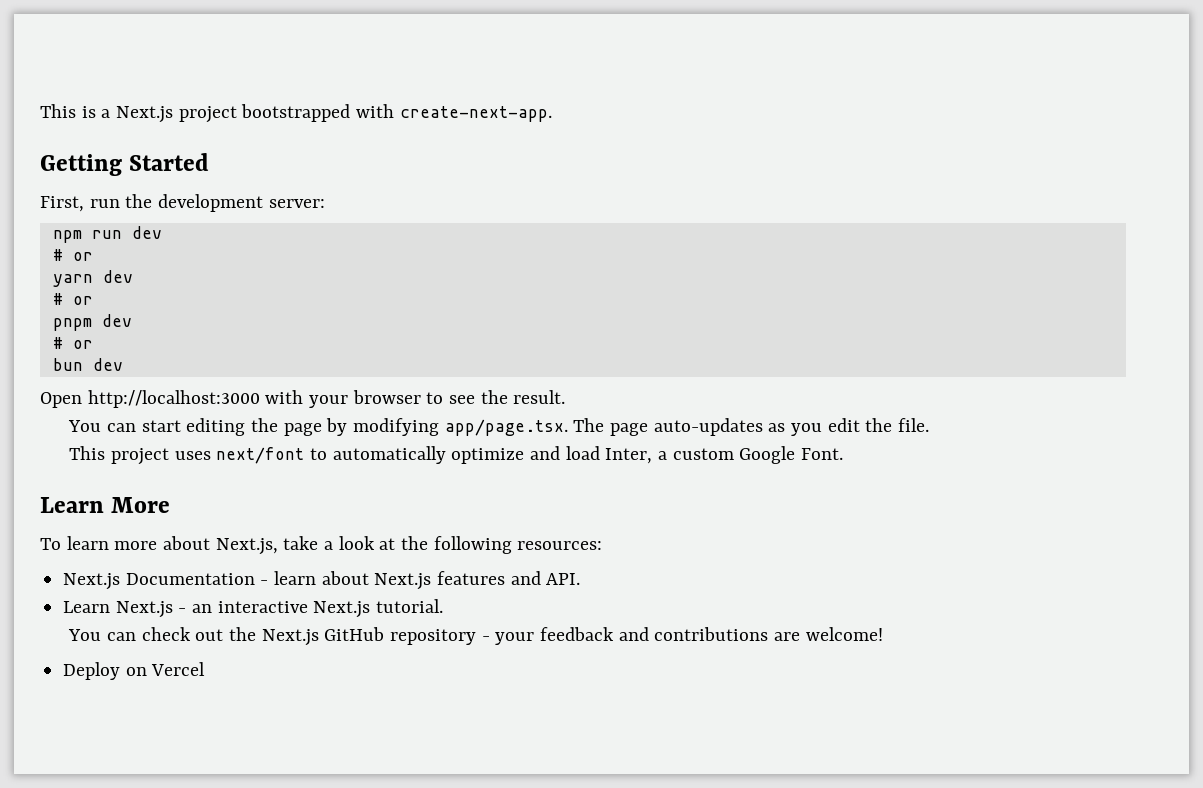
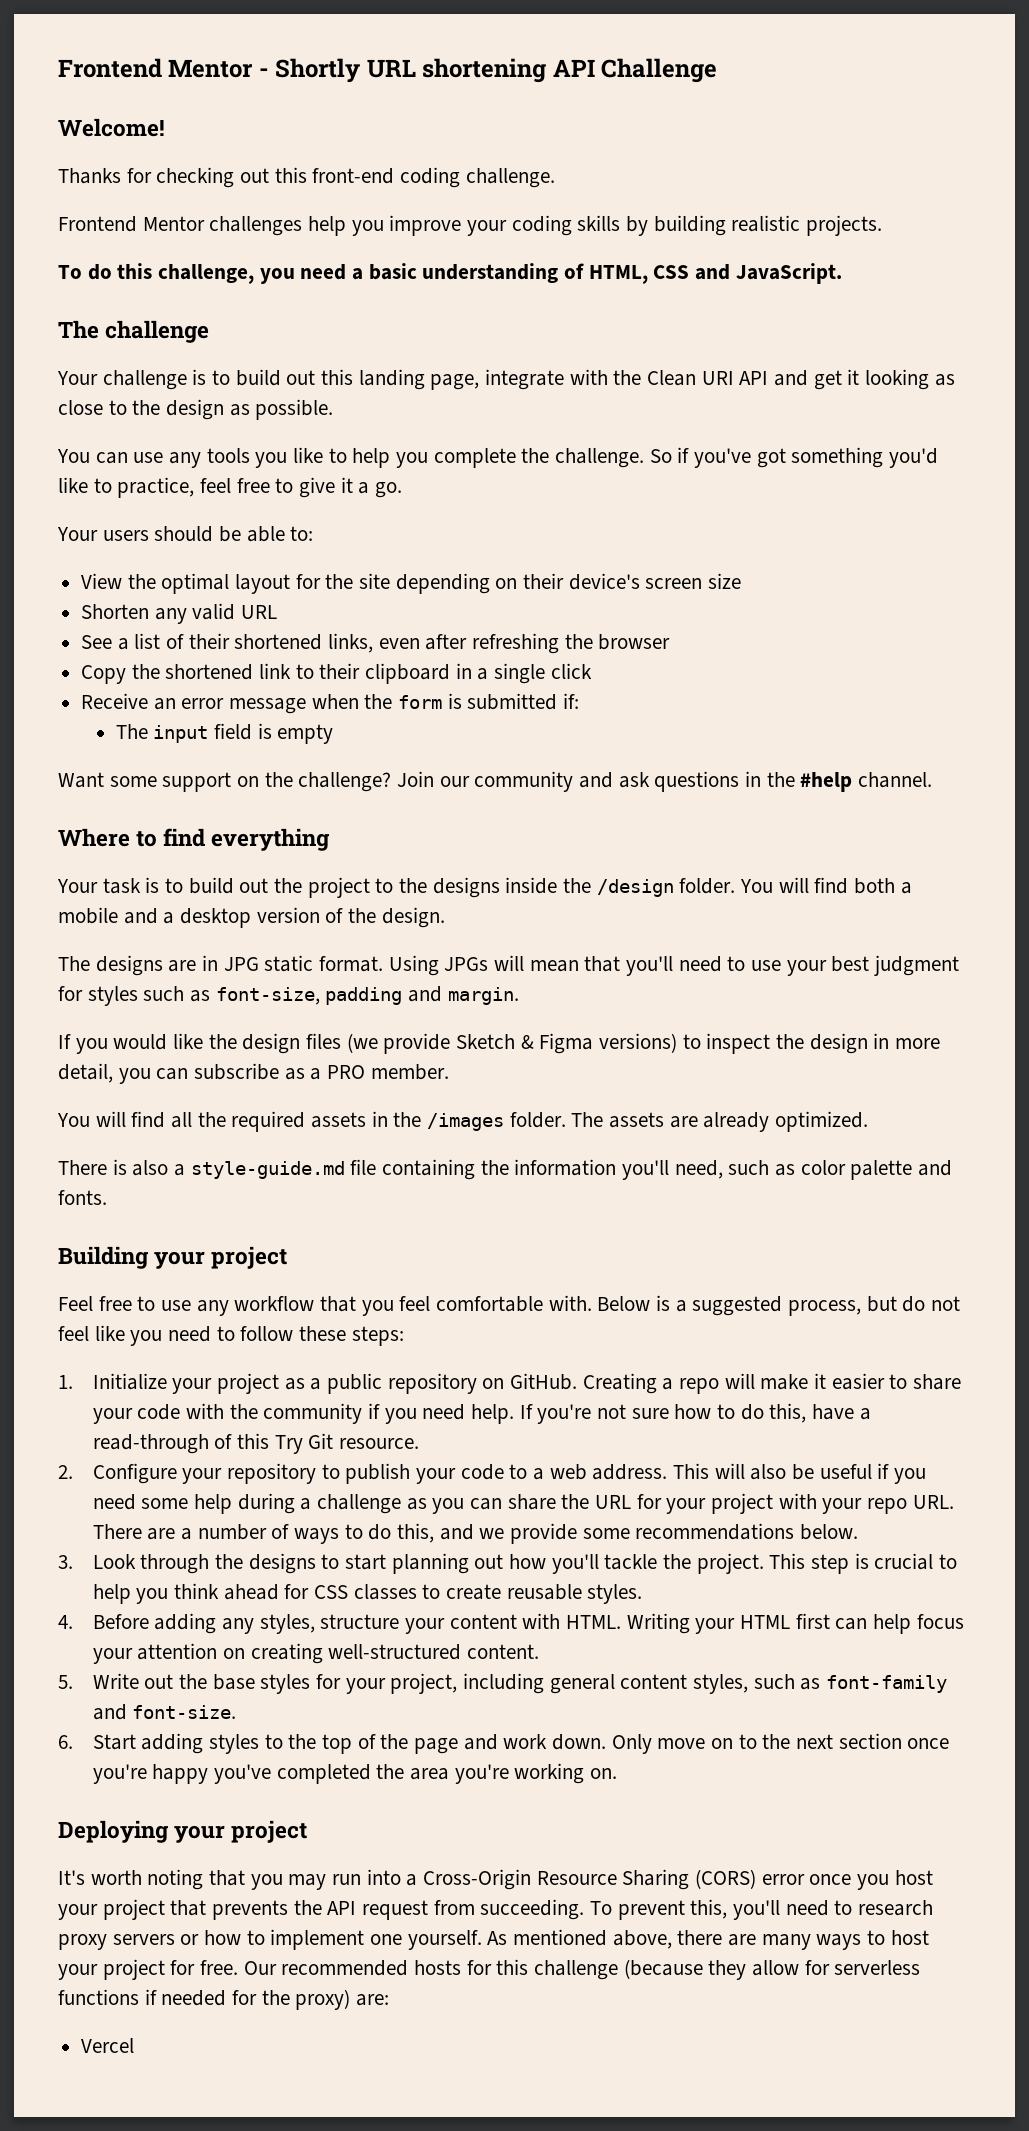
[40,104,552,123] [40,153,210,176] [40,194,325,212] [52,226,162,243] [52,249,93,261] [52,270,133,287] [52,293,93,305] [52,314,132,331] [52,337,93,349] [52,358,123,371] [40,390,566,408] [68,418,930,436] [69,446,844,465] [40,497,171,513] [40,536,603,555] [63,571,581,590] [63,599,444,618] [68,627,883,646] [63,662,147,680] This is a Next.js project bootstrapped with create-next-app. // Getting Started // First, run the development server: // npm run dev // # or // yarn dev // # or // pnpm dev // # or // bun dev // Open http://localhost:3000 with your browser to see the result. // You can start editing the page by modifying app/page.tsx. The page auto-updates as you edit the file. // This project uses next/font to automatically optimize and load Inter, a custom Google Font. // Learn More // To learn more about Next.js, take a look at the following resources: // Next.js Documentation - learn about Next.js features and API. // Learn Next.js - an interactive Next.js tutorial. // You can check out the Next.js GitHub repository - your feedback and contributions are welcome! // Deploy on -> [58,58,718,83] [58,118,165,137] [58,167,555,188] [58,215,883,236] [58,263,842,284] [58,320,210,343] [57,369,955,390] [58,399,334,420] [57,447,939,468] [58,477,403,498] [57,526,314,542] [81,573,742,594] [81,603,278,624] [81,633,671,654] [81,663,592,684] [81,693,580,714] [115,723,334,744] [58,771,933,792] [58,828,331,851] [57,877,912,898] [58,907,445,928] [58,955,960,976] [58,986,519,1006] [58,1033,941,1054] [58,1063,449,1084] [57,1111,869,1132] [58,1159,953,1180] [58,1190,107,1205] [58,1246,288,1269] [58,1295,961,1316] [58,1325,404,1346] [58,1373,961,1394] [92,1403,871,1424] [92,1433,419,1454] [58,1463,926,1484] [92,1493,954,1514] [92,1523,858,1544] [58,1553,957,1574] [92,1583,643,1604] [58,1613,964,1634] [92,1643,539,1664] [58,1673,947,1694] [92,1704,237,1720] [58,1733,950,1754] [92,1763,617,1784] [58,1820,308,1843] [58,1869,933,1890] [58,1899,934,1920] [58,1929,929,1950] [58,1959,921,1980] [58,1989,390,2010] Frontend Mentor - Shortly URL shortening API Challenge // Welcome! // Thanks for checking out this front-end coding challenge. // Frontend Mentor challenges help you improve your coding skills by building realistic projects. // To do this challenge, you need a basic understanding of HTML, CSS and JavaScript. // The challenge // Your challenge is to build out this landing page, integrate with the Clean URI API and get it looking as close to the design as possible. // You can use any tools you like to help you complete the challenge. So if you've got something you'd like to practice, feel free to give it a go. // Your users should be able to: // View the optimal layout for the site depending on their device's screen size // Shorten any valid URL // See a list of their shortened links, even after refreshing the browser // Copy the shortened link to their clipboard in a single click // Receive an error message when the form is submitted if: // The input field is empty // Want some support on the challenge? Join our community and ask questions in the #help channel. // Where to find everything // Your task is to build out the project to the designs inside the /design folder. You will find both a mobile and a desktop version of the design. // The designs are in JPG static format. Using JPGs will mean that you'll need to use your best judgment for styles such as font-size, padding and margin. // If you would like the design files (we provide Sketch & Figma versions) to inspect the design in more detail, you can subscribe as a PRO member. // You will find all the required assets in the /images folder. The assets are already optimized. // There is also a style-guide.md file containing the information you'll need, such as color palette and fonts. // Building your project // Feel free to use any workflow that you feel comfortable with. Below is a suggested process, but do not feel like you need to follow these steps: // 1. Initialize your project as a public repository on GitHub. Creating a repo will make it easier to share your code with the community if you need help. If you're not sure how to do this, have a read-through of this Try Git resource. // 2. Configure your repository to publish your code to a web address. This will also be useful if you need some help during a challenge as you can share the URL for your project with your repo URL. There are a number of ways to do this, and we provide some recommendations below. // 3. Look through the designs to start planning out how you'll tackle the project. This step is crucial to help you think ahead for CSS classes to create reusable styles. // 4. Before adding any styles, structure your content with HTML. Writing your HTML first can help focus your attention on creating well-structured content. // 5. Write out the base styles for your project, including general content styles, such as font-family and font-size. // 6. Start adding styles to the top of the page and work down. Only move on to the next section once you're happy you've completed the area you're working on. // Deploying your project // It's worth noting that you may run into a Cross-Origin Resource Sharing (CORS) error once you host your project that prevents the API request from succeeding. To prevent this, you'll need to research proxy servers or how to implement one yourself. As mentioned above, there are many ways to host your project for free. Our recommended hosts for this challenge (because they allow for serverless functions if needed for the proxy) are: //

